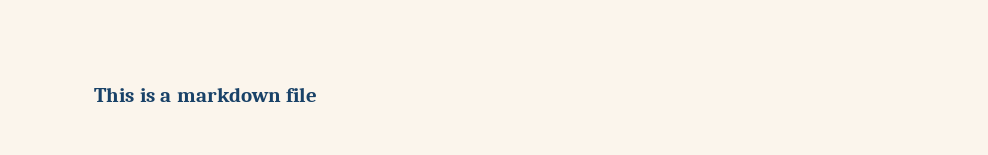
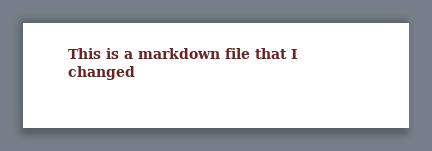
(318, 94) none -> [255,48,298,59] [68,66,135,80] that I changed

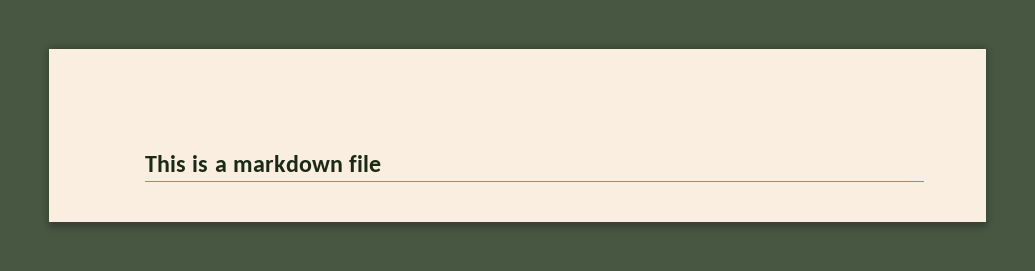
[255,48,298,59] [68,66,135,80] that I changed -> (382, 163) none

